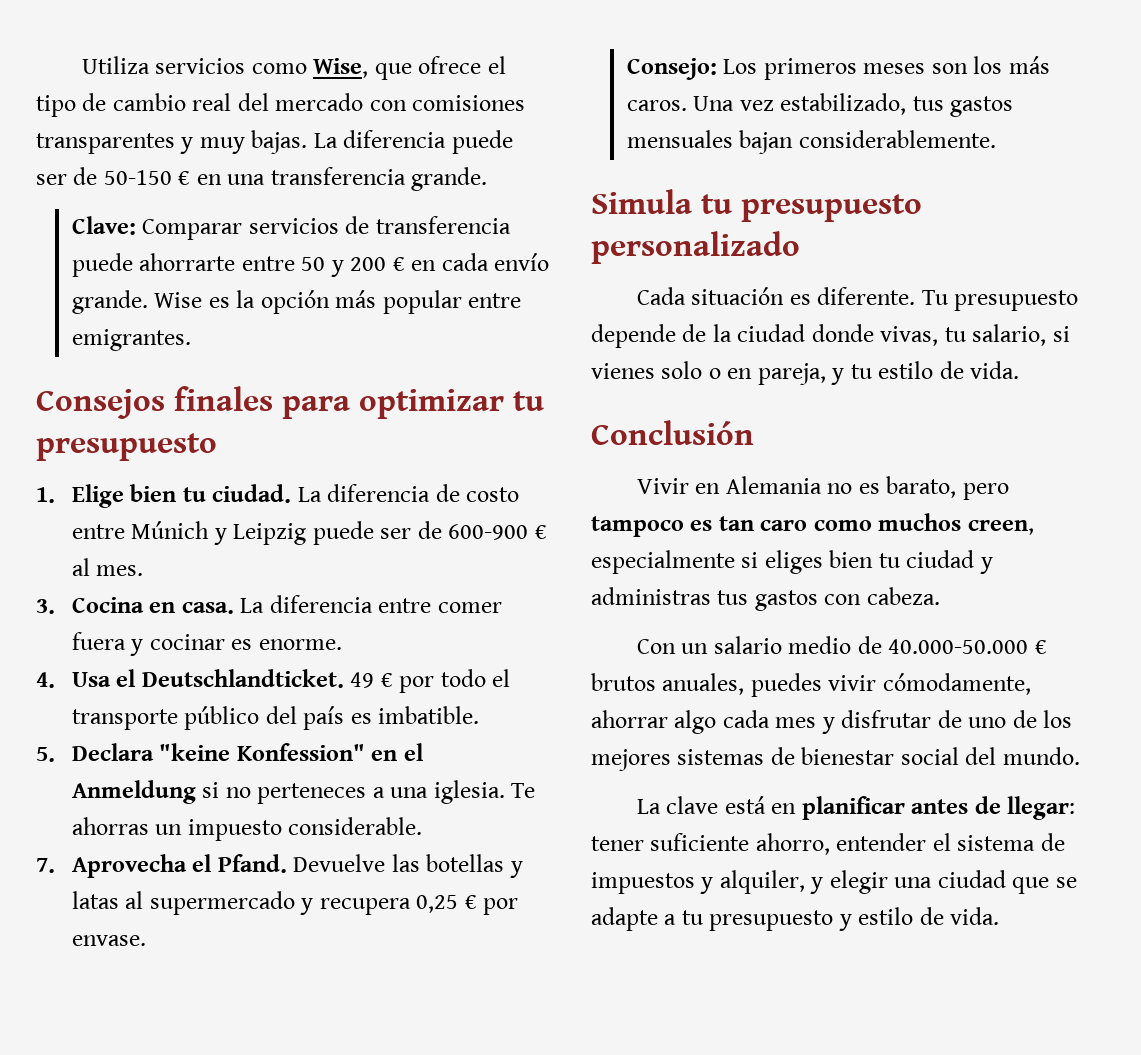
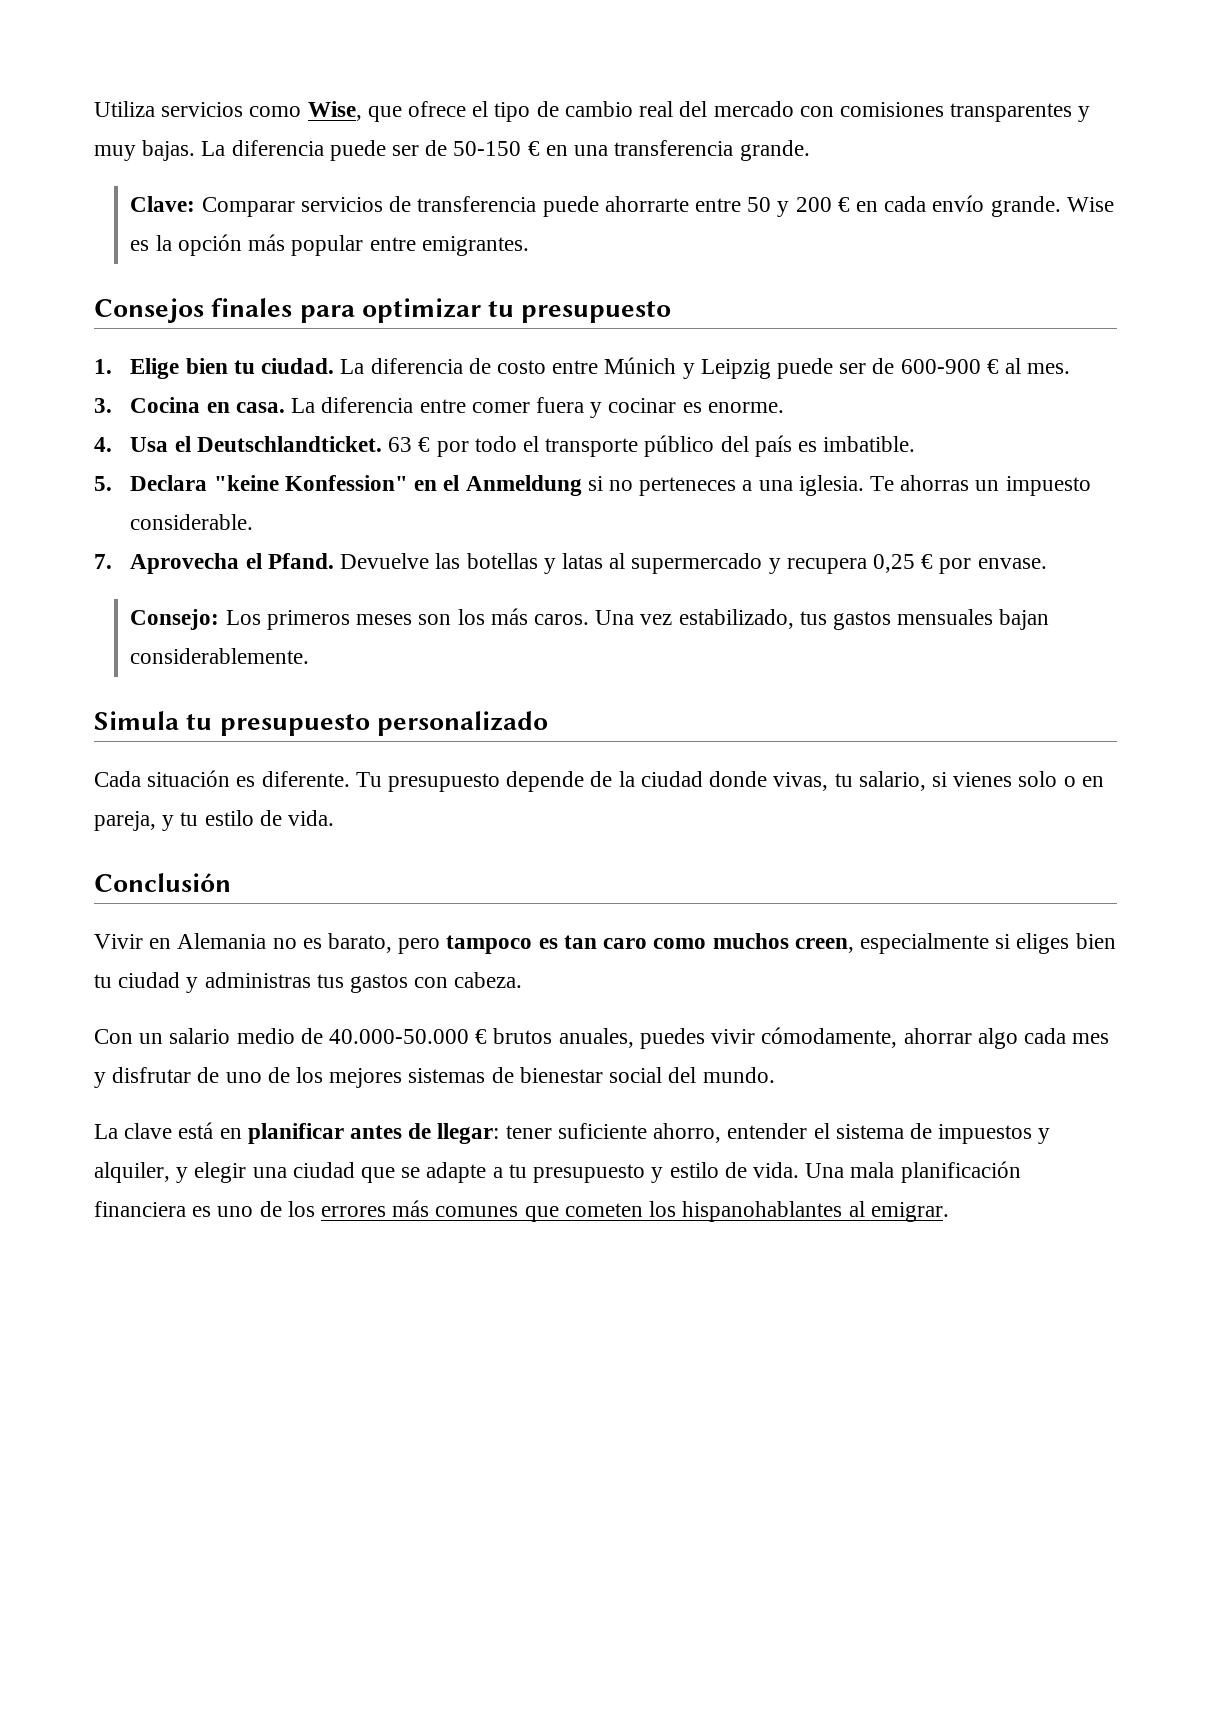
[350,672,375,688] 49 -> [388,437,413,452] 63
(1000, 916) none -> [805,1161,1021,1183] [94,1200,949,1222] Una mala planificación financiera es uno de los errores más comunes que cometen los hispanohablantes al emigrar.

